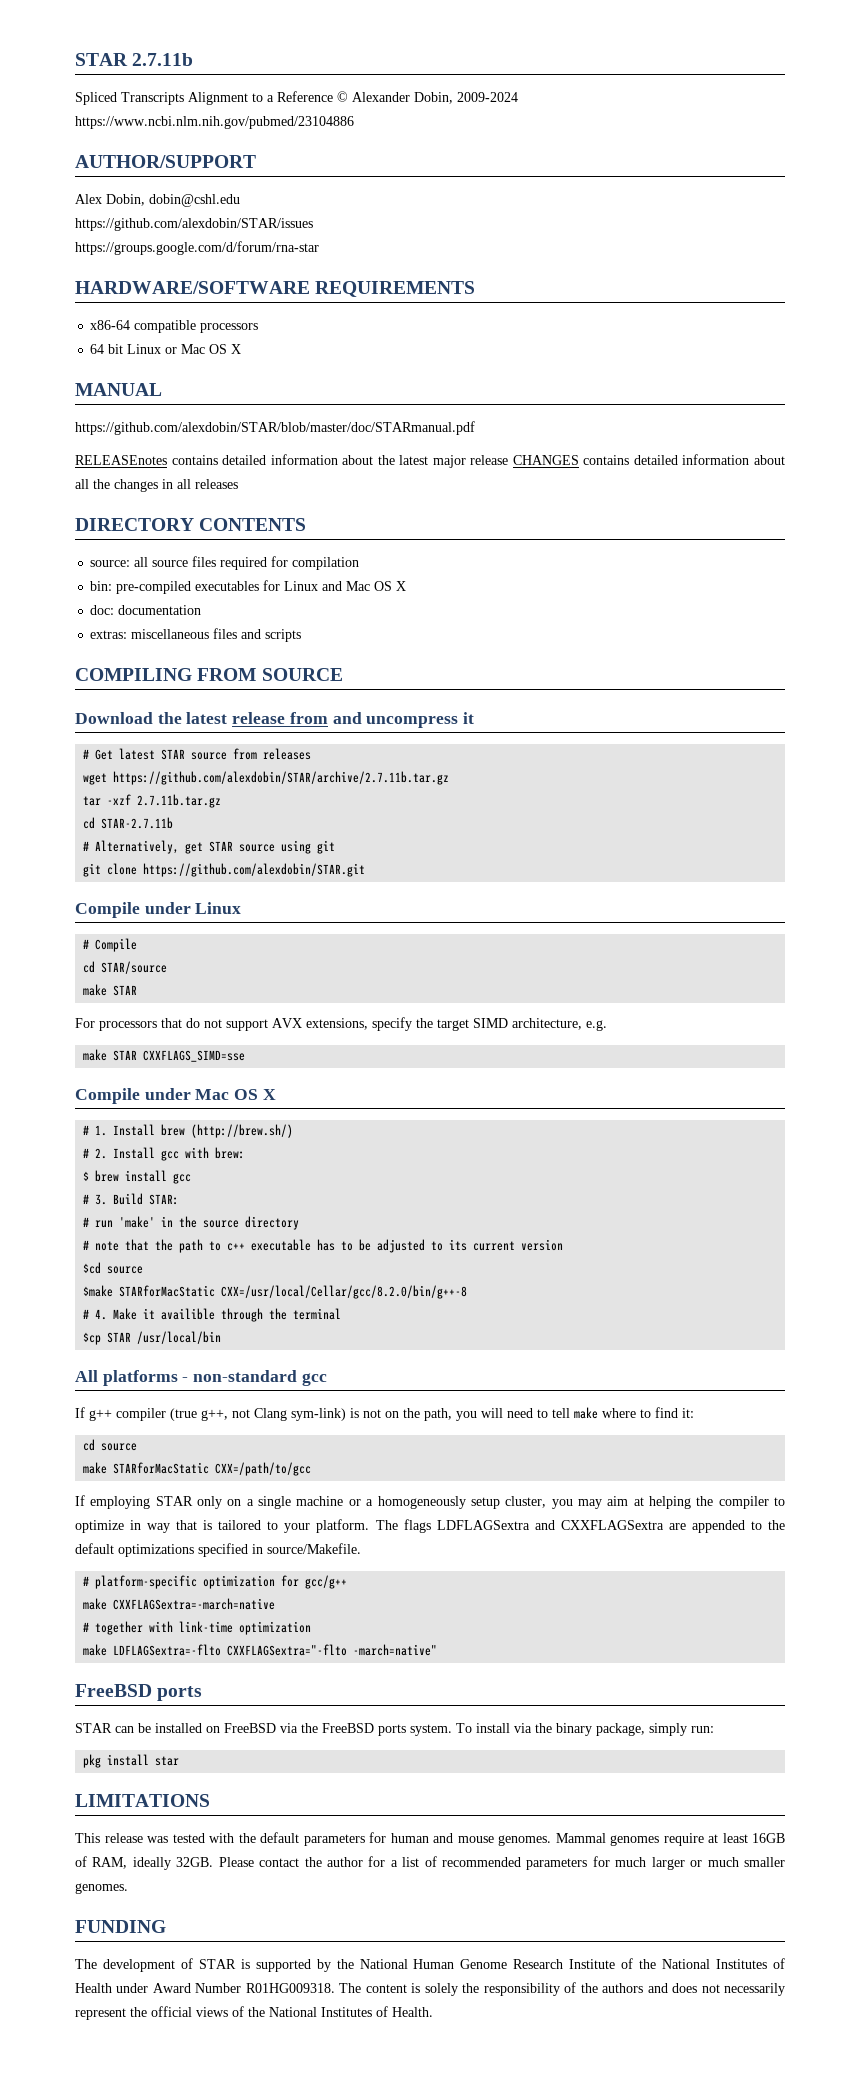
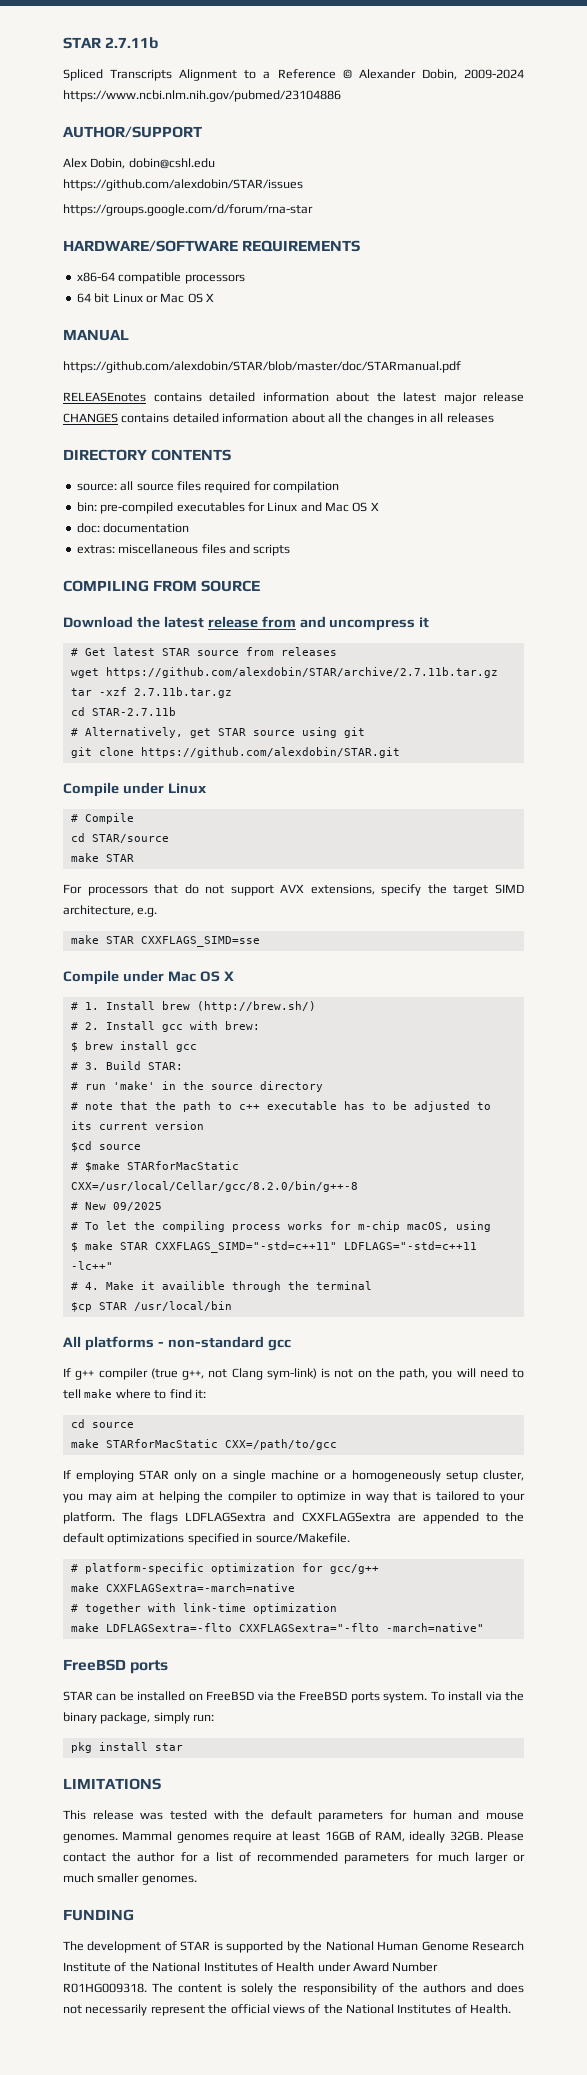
(144, 1270) none -> [70,1162,78,1170] #
(468, 1292) none -> [70,1202,162,1211] [70,1221,491,1232] [70,1241,477,1253] [70,1261,113,1270] // # New 09/2025 // # To let the compiling process works for m-chip macOS, using // $ make STAR CXXFLAGS_SIMD="-std=c++11" LDFLAGS="-std=c++11 -lc++"

